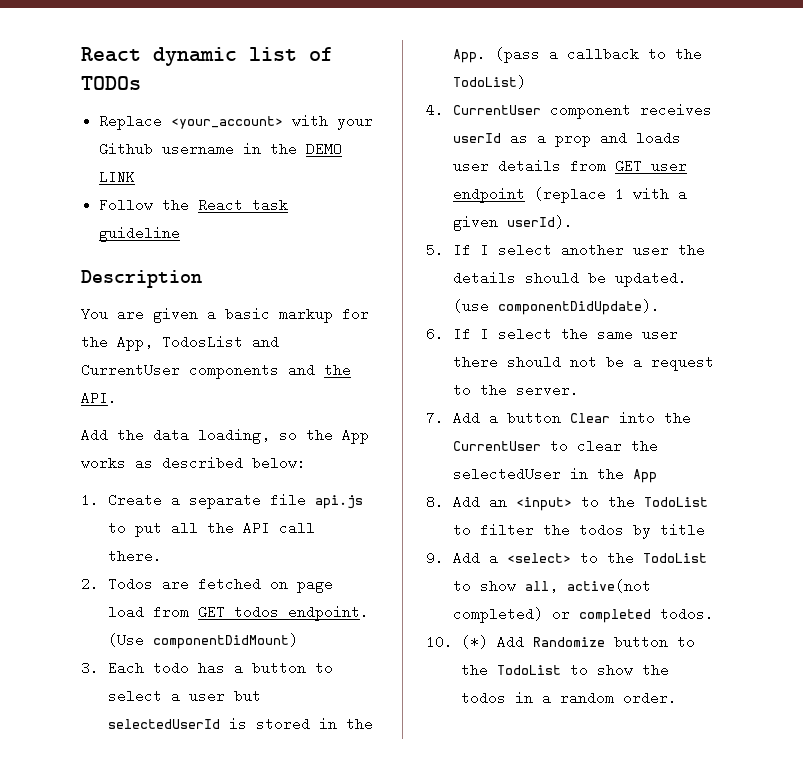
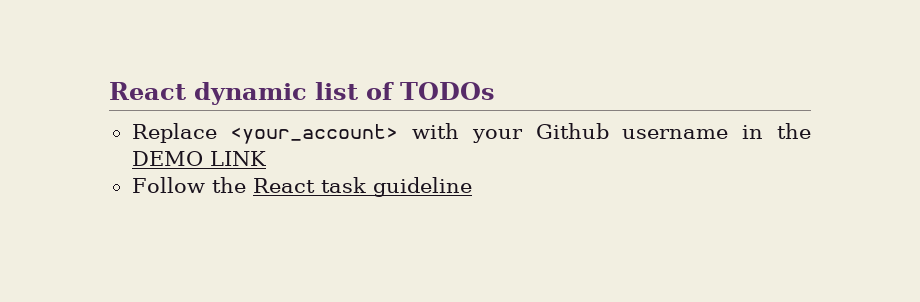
[81,270,202,288] [81,307,369,323] [81,335,279,351] [81,363,351,379] [81,391,117,405] [81,428,369,444] [81,456,306,470] [81,493,363,509] [107,521,315,537] [107,549,162,563] [81,577,333,593] [107,605,369,621] [107,633,298,649] [81,661,333,675] [107,689,261,703] [107,717,373,731] [452,47,702,63] [452,75,526,89] [426,103,712,119] [452,131,681,147] [452,159,687,173] [452,187,687,203] [452,215,573,231] [426,243,705,257] [452,271,687,287] [452,299,660,315] [426,327,678,341] [452,355,714,371] [452,383,579,397] [426,411,691,425] [452,439,658,453] [452,467,657,483] [426,495,708,511] [452,523,705,539] [426,551,707,565] [452,579,651,593] [452,607,714,623] [426,635,696,649] [461,663,670,677] [461,691,678,705] // Description // You are given a basic markup for the App, TodosList and CurrentUser components and the API. // Add the data loading, so the App works as described below: // 1. Create a separate file api.js to put all the API call there. // 2. Todos are fetched on page load from GET todos endpoint. (Use componentDidMount) // 3. Each todo has a button to select a user but selectedUserId is stored in the App. (pass a callback to the TodoList) // 4. CurrentUser component receives userId as a prop and loads user details from GET user endpoint (replace 1 with a given userId). // 5. If I select another user the details should be updated. (use componentDidUpdate). // 6. If I select the same user there should not be a request to the server. // 7. Add a button Clear into the CurrentUser to clear the selectedUser in the App // 8. Add an <input> to the TodoList to filter the todos by title // 9. Add a <select> to the TodoList to show all, active(not completed) or completed todos. // 10. (*) Add Randomize button to the TodoList to show the todos in a random order. -> (472, 187) none

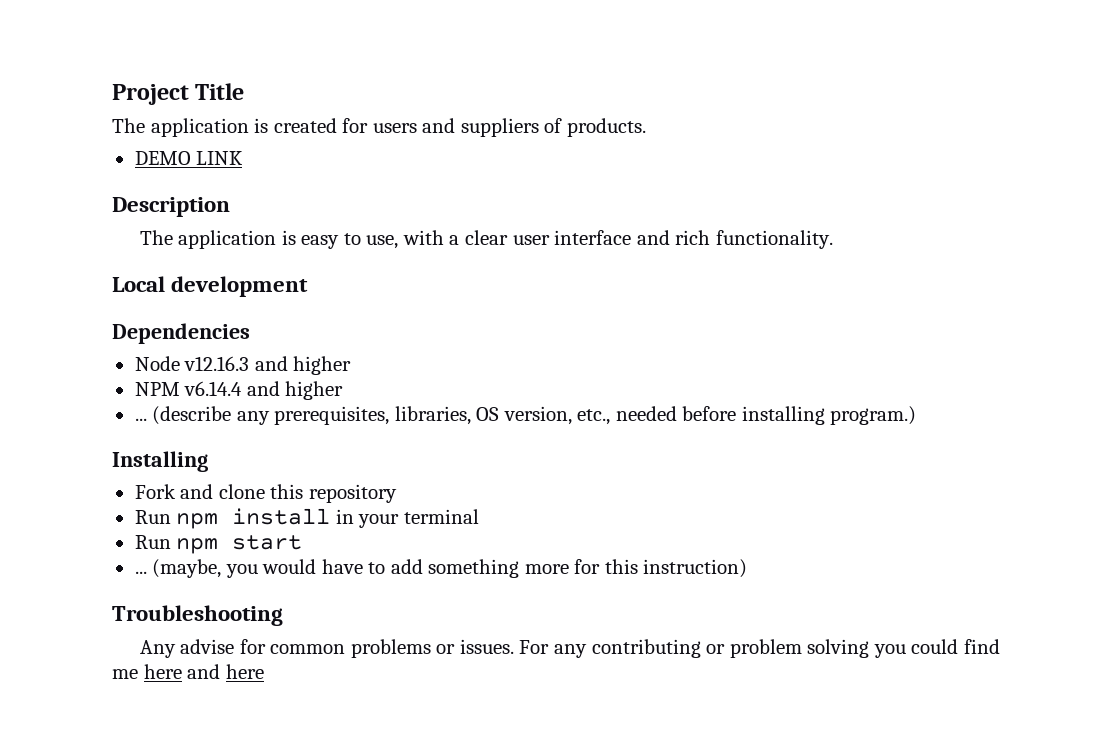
[109,82,495,105] [131,123,811,144] [131,151,266,166] [131,177,472,197] React dynamic list of TODOs // Replace <your_account> with your Github username in the DEMO LINK // Follow the React task guideline -> [112,83,245,105] [112,118,646,137] [134,151,244,165] [112,197,230,217] [139,230,833,249] [112,276,309,297] [112,323,250,344] [134,356,352,375] [134,381,344,400] [134,406,917,425] [112,451,208,472] [134,484,397,503] [134,508,479,529] [134,535,303,554] [134,559,748,578] [112,605,283,626] [139,639,1000,658] [112,664,264,679] Project Title // The application is created for users and suppliers of products. // DEMO LINK // Description // The application is easy to use, with a clear user interface and rich functionality. // Local development // Dependencies // Node v12.16.3 and higher // NPM v6.14.4 and higher // ... (describe any prerequisites, libraries, OS version, etc., needed before installing program.) // Installing // Fork and clone this repository // Run npm install in your terminal // Run npm start // ... (maybe, you would have to add something more for this instruction) // Troubleshooting // Any advise for common problems or issues. For any contributing or problem solving you could find me here and here

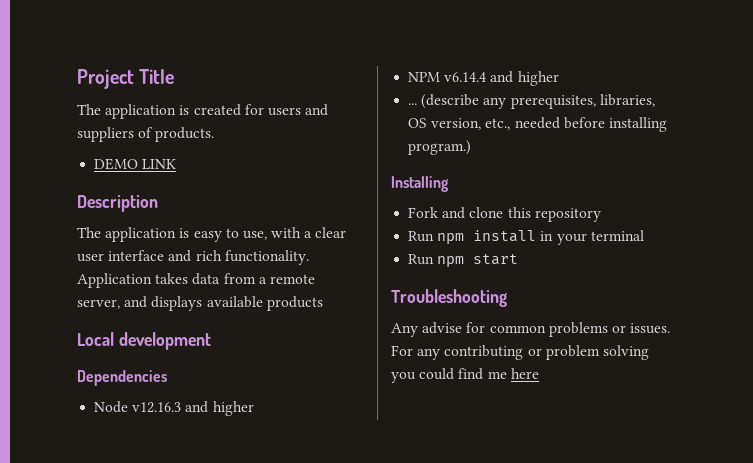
(833, 239) none -> [77,273,315,288] [77,296,323,311] Application takes data from a remote server, and displays available products
[134,559,748,578] // ... (maybe, you would have to add something more for this instruction) -> (519, 259) none
[187,664,264,679] and here -> (539, 373) none

